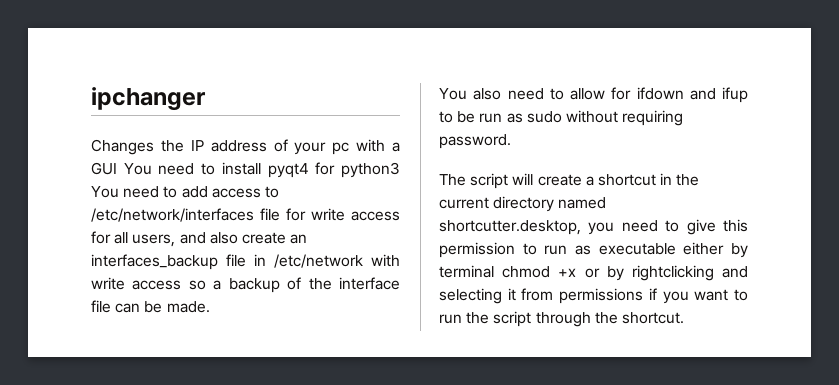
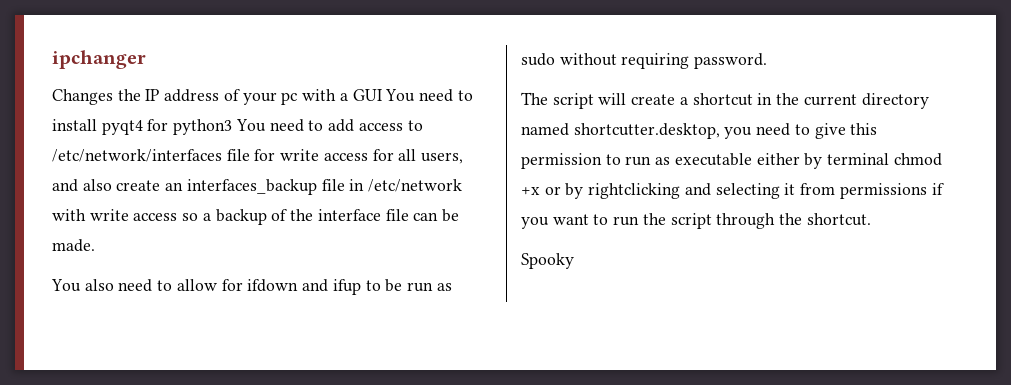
(684, 318) none -> [521,253,574,269] // Spooky

